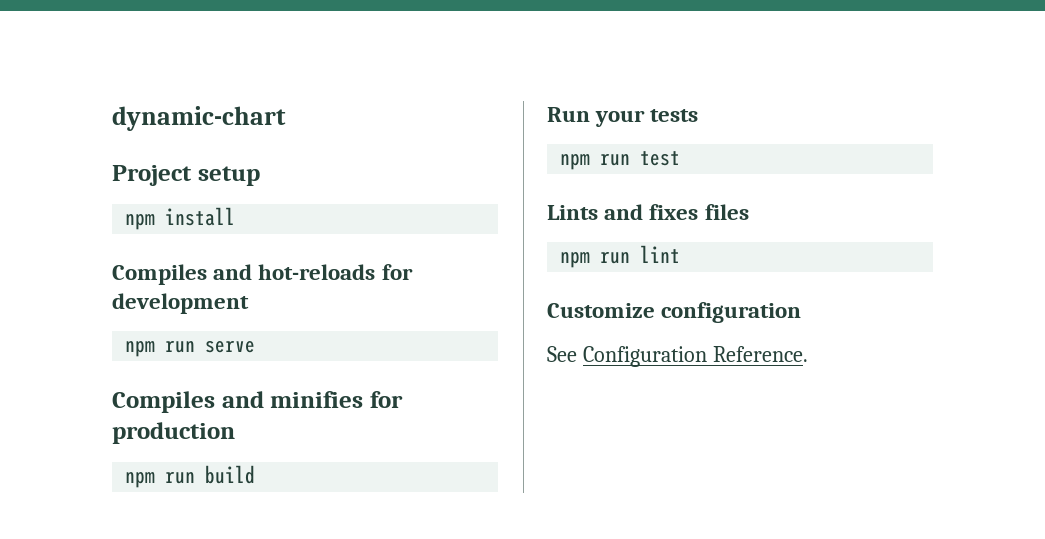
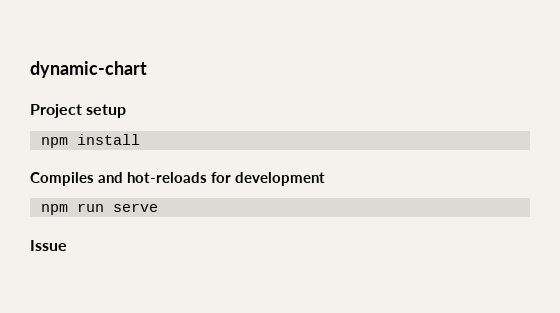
[112,391,403,413] [112,422,235,444] [125,465,256,488] [547,107,699,127] [560,151,681,170] [547,204,749,220] [560,245,681,268] [547,302,802,323] [547,346,808,367] Compiles and minifies for production // npm run build // Run your tests // npm run test // Lints and fixes files // npm run lint // Customize configuration // See Configuration Reference. -> [30,240,67,251] Issue

